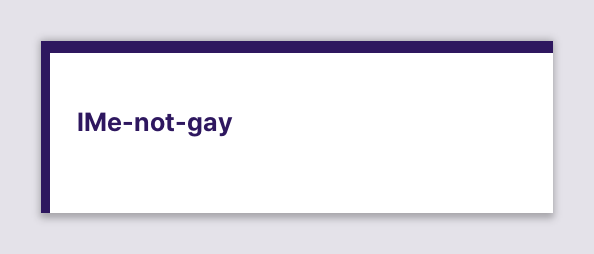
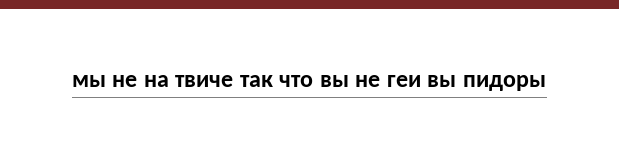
[77,112,233,137] IMe-not-gay -> [72,75,546,91] мы не на твиче так что вы не геи вы пидоры

